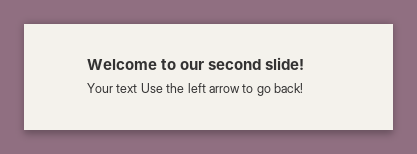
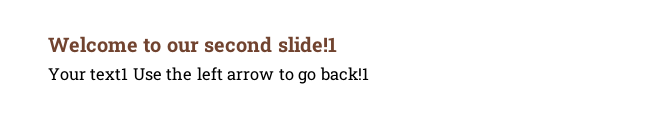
[265,57,305,70] slide! -> [277,36,337,53] slide!1
[116,84,138,93] text -> [90,68,129,81] text1
[274,83,303,93] back! -> [319,67,369,81] back!1

